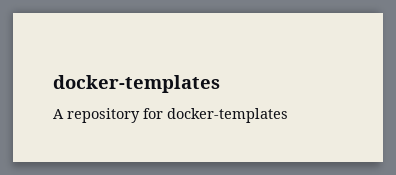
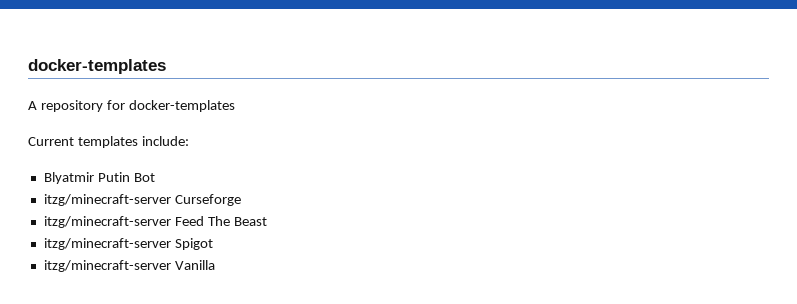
(288, 115) none -> [28,136,189,148] [43,172,155,184] [43,194,241,206] [43,216,267,228] [43,238,213,250] [43,260,215,272] // Current templates include: // Blyatmir Putin Bot // itzg/minecraft-server Curseforge // itzg/minecraft-server Feed The Beast // itzg/minecraft-server Spigot // itzg/minecraft-server Vanilla

